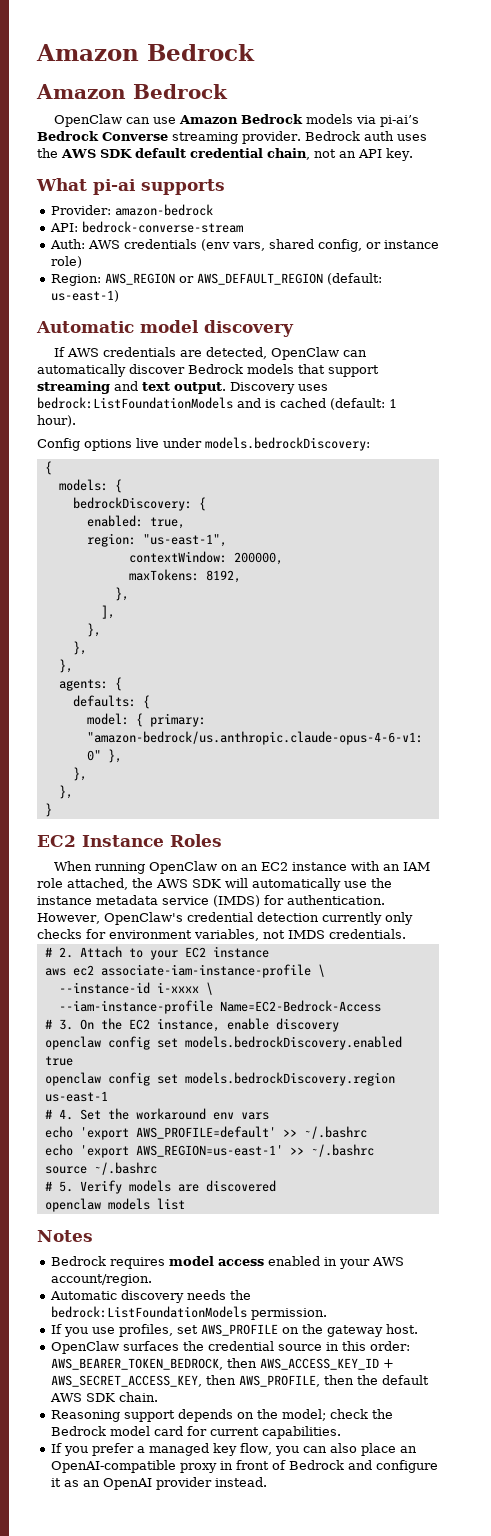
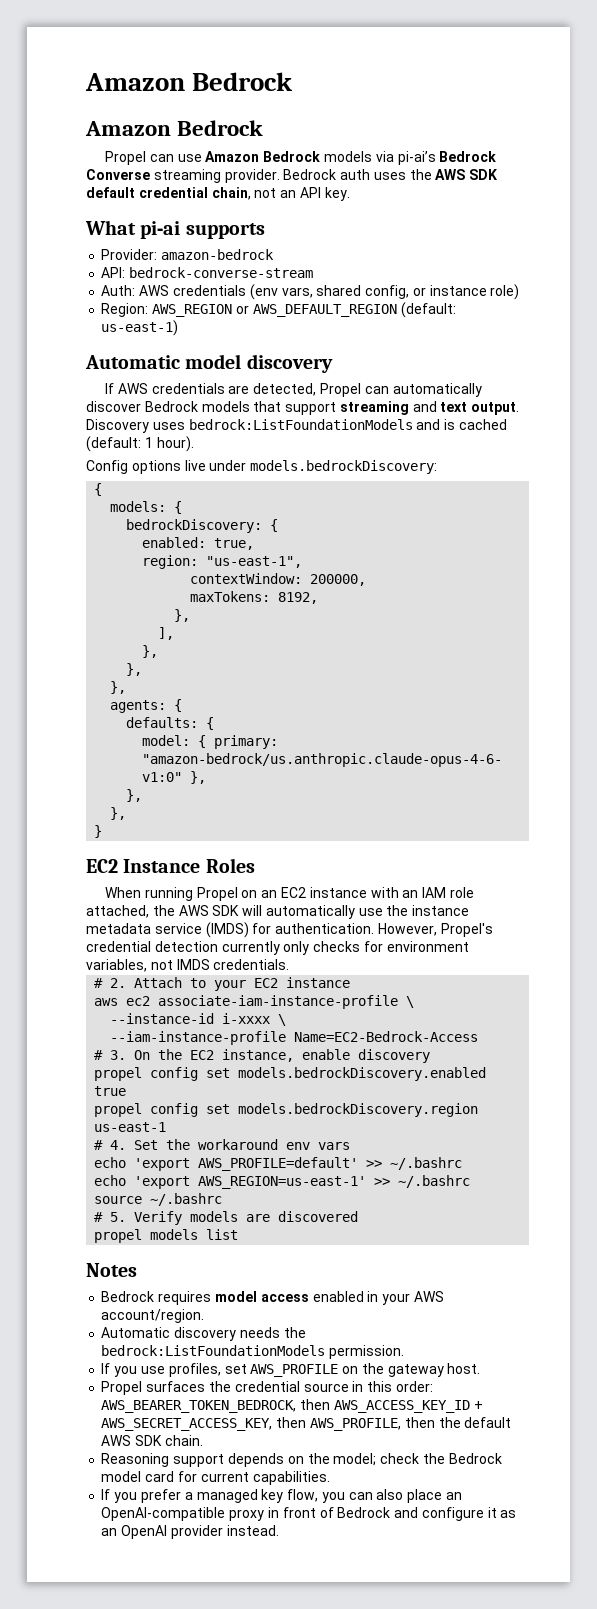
[53,114,122,127] OpenClaw -> [105,151,147,165] Propel
[270,347,339,360] OpenClaw -> [320,383,362,397] Propel
[148,861,217,874] OpenClaw -> [196,887,238,901] Propel
[103,912,183,925] OpenClaw's -> [440,923,493,937] Propel's
[44,1036,101,1050] openclaw -> [94,1067,143,1081] propel
[44,1072,101,1086] openclaw -> [94,1103,143,1117] propel
[44,1198,101,1212] openclaw -> [94,1229,143,1243] propel
[50,1341,119,1354] OpenClaw -> [101,1381,143,1395] Propel

